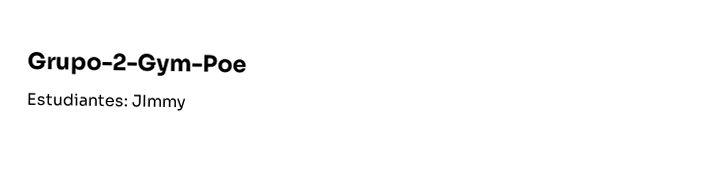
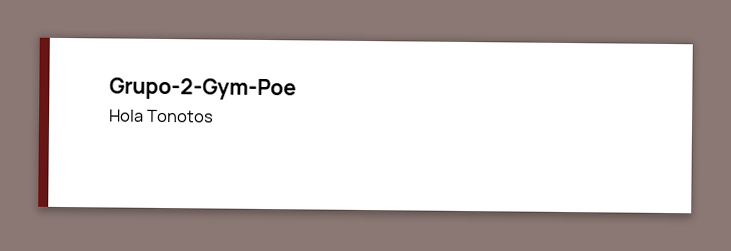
[26,92,187,112] Estudiantes: JImmy -> [109,109,215,123] Hola Tonotos

